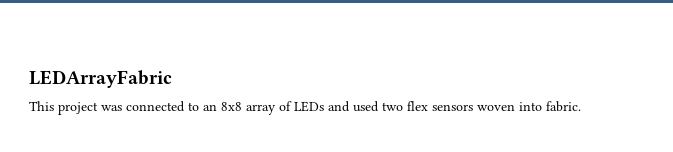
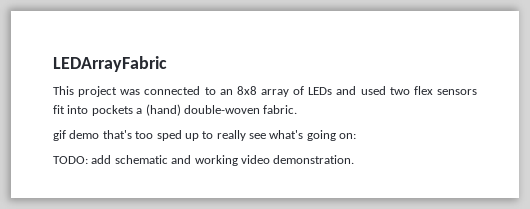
[477,101,581,112] woven into fabric. -> [53,104,298,116] [53,130,357,141] [53,155,355,166] fit into pockets a (hand) double-woven fabric. // gif demo that's too sped up to really see what's going on: // TODO: add schematic and working video demonstration.

